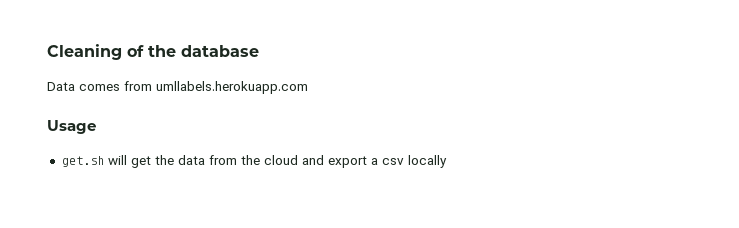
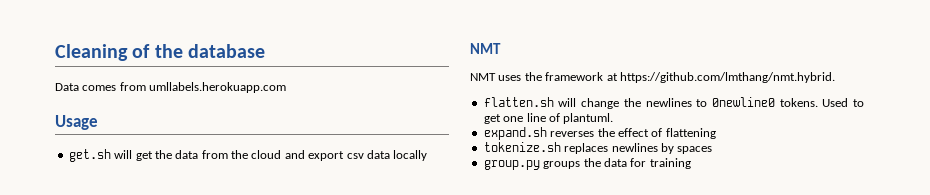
[370,158,404,165] a csv -> [346,150,390,159] csv data
(447, 161) none -> [470,43,501,54] [470,72,835,83] [483,97,865,109] [483,113,614,124] [483,127,716,140] [483,142,713,154] [483,158,691,170] // NMT // NMT uses the framework at https://github.com/lmthang/nmt.hybrid. // flatten.sh will change the newlines to 0newline0 tokens. Used to get one line of plantuml. // expand.sh reverses the effect of flattening // tokenize.sh replaces newlines by spaces // group.py groups the data for training

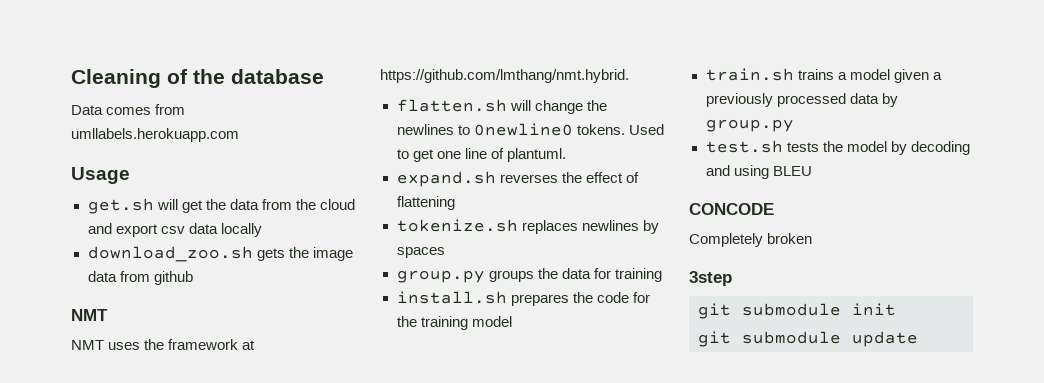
(428, 155) none -> [87,246,353,262] [87,271,193,285] // download_zoo.sh gets the image data from github
(691, 163) none -> [396,291,650,306] [396,316,512,330] [705,68,942,83] [705,93,898,107] [705,119,794,132] [705,140,970,155] [705,165,812,179] [689,203,774,215] [689,233,813,247] [689,271,732,286] [698,303,896,319] [698,331,918,347] // install.sh prepares the code for the training model // train.sh trains a model given a previously processed data by group.py // test.sh tests the model by decoding and using BLEU // CONCODE // Completely broken // 3step // git submodule init // git submodule update

